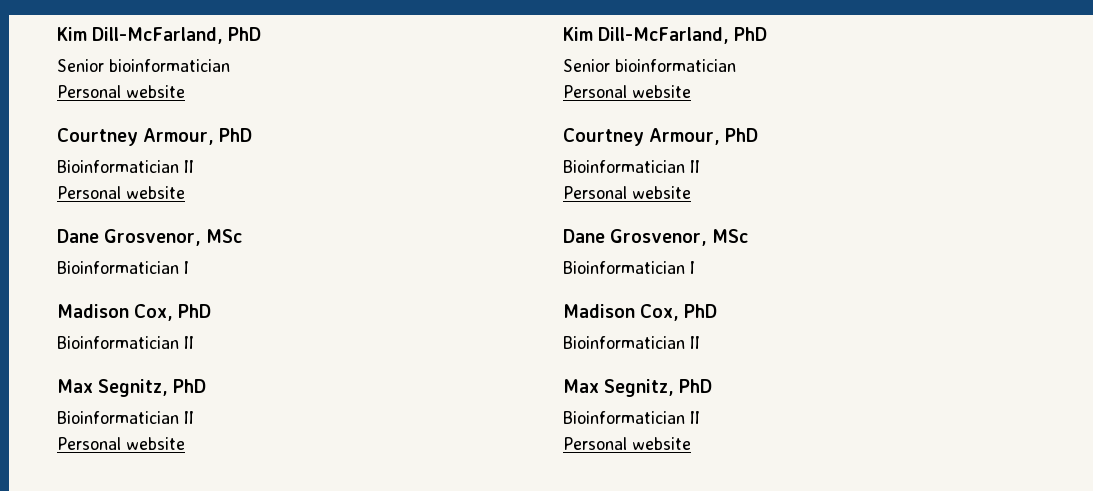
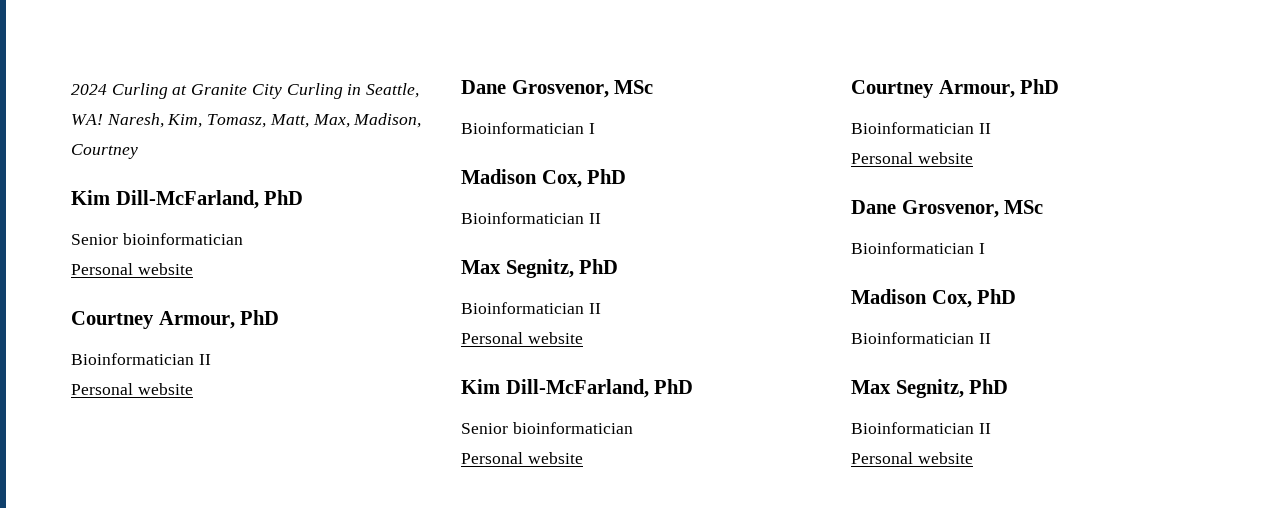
(57, 34) none -> [71,83,420,99] [71,113,422,128] [71,144,138,159] 2024 Curling at Granite City Curling in Seattle, WA! Naresh, Kim, Tomasz, Matt, Max, Madison, Courtney //

